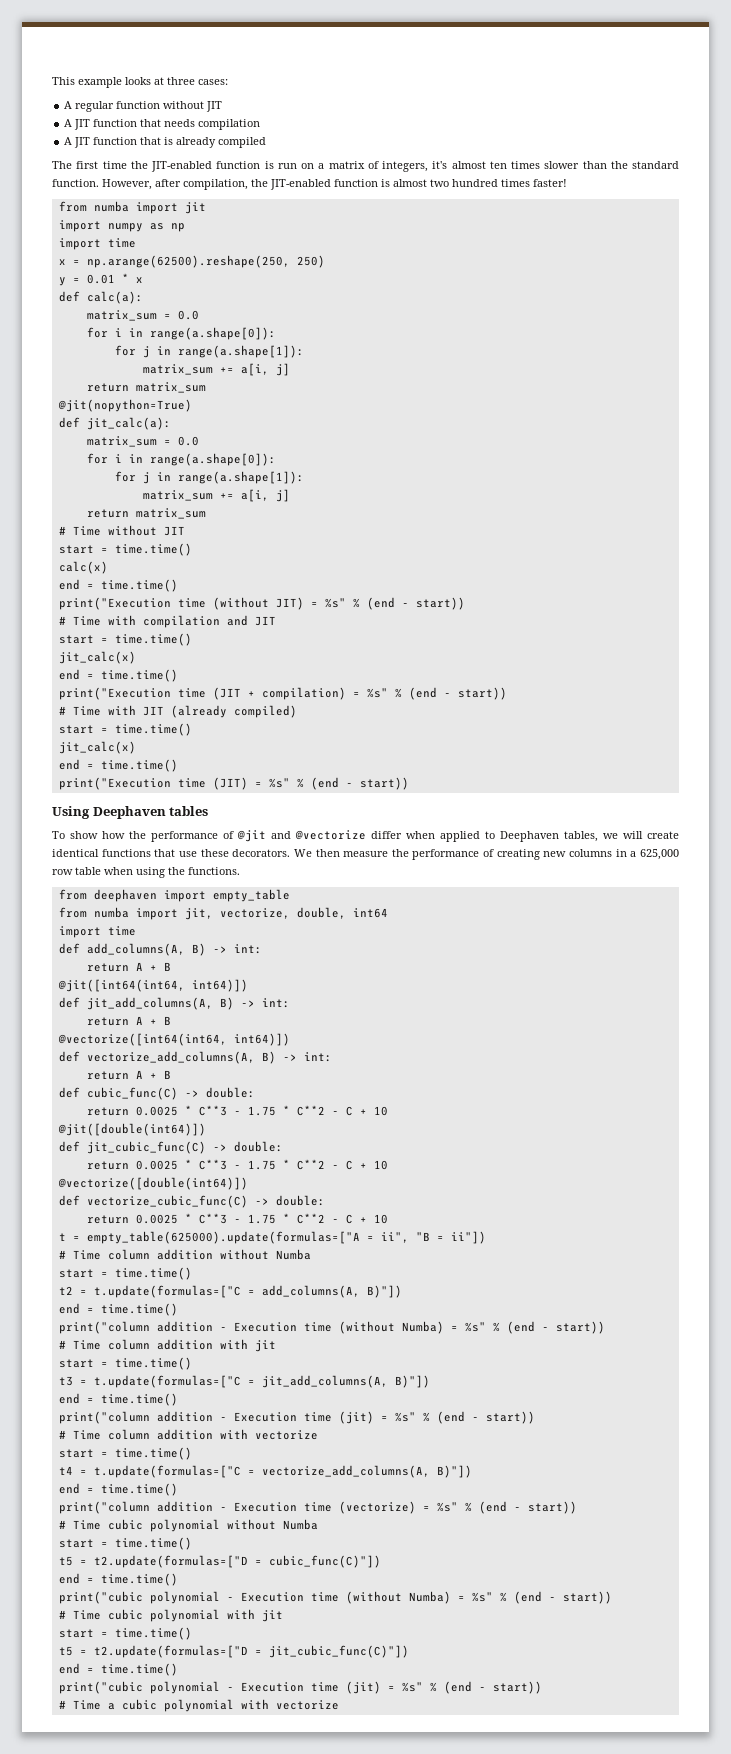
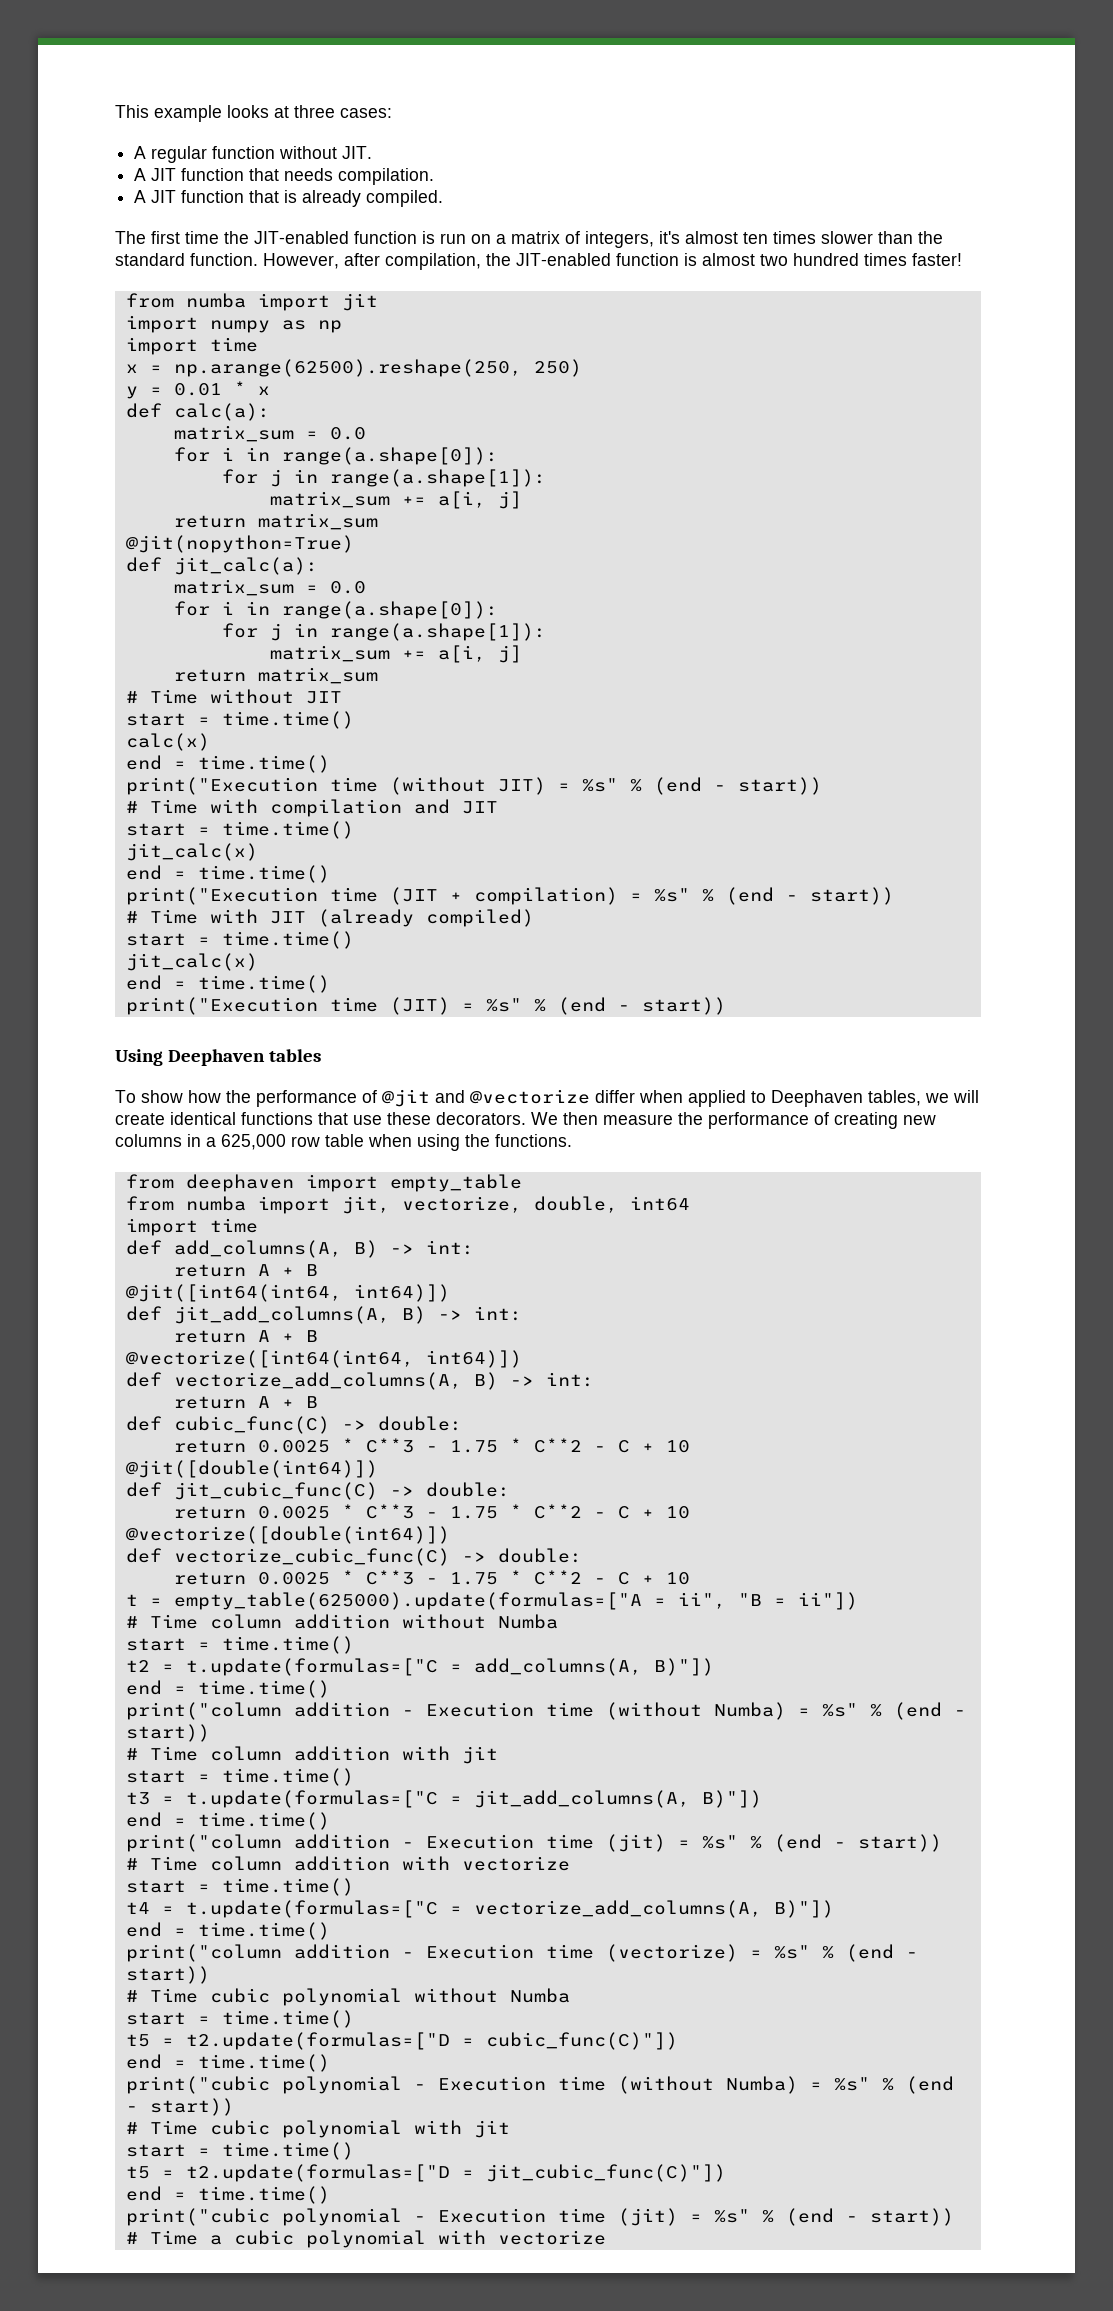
[206,101,223,112] JIT -> [342,146,373,159] JIT.
[198,119,261,130] compilation -> [338,168,435,185] compilation.
[218,137,267,148] compiled -> [366,190,444,207] compiled.

